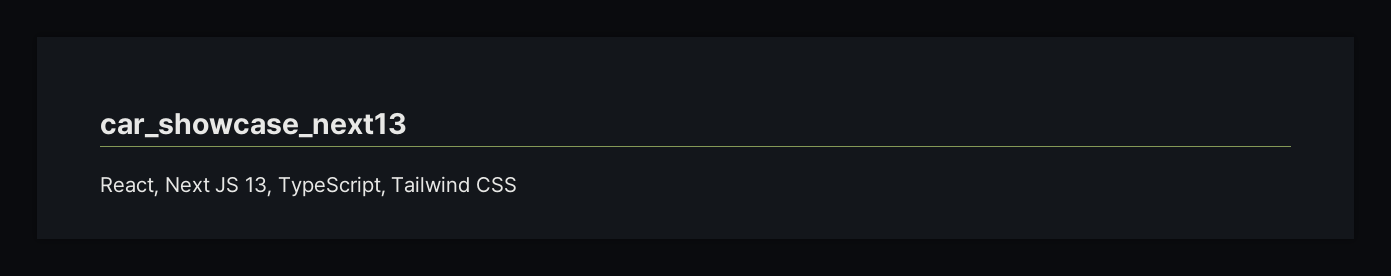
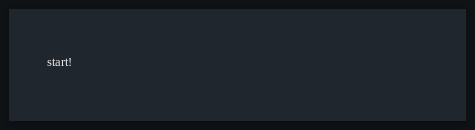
[100,112,407,138] [100,176,518,197] car_showcase_next13 // React, Next JS 13, TypeScript, Tailwind CSS -> [47,58,72,66] start!

